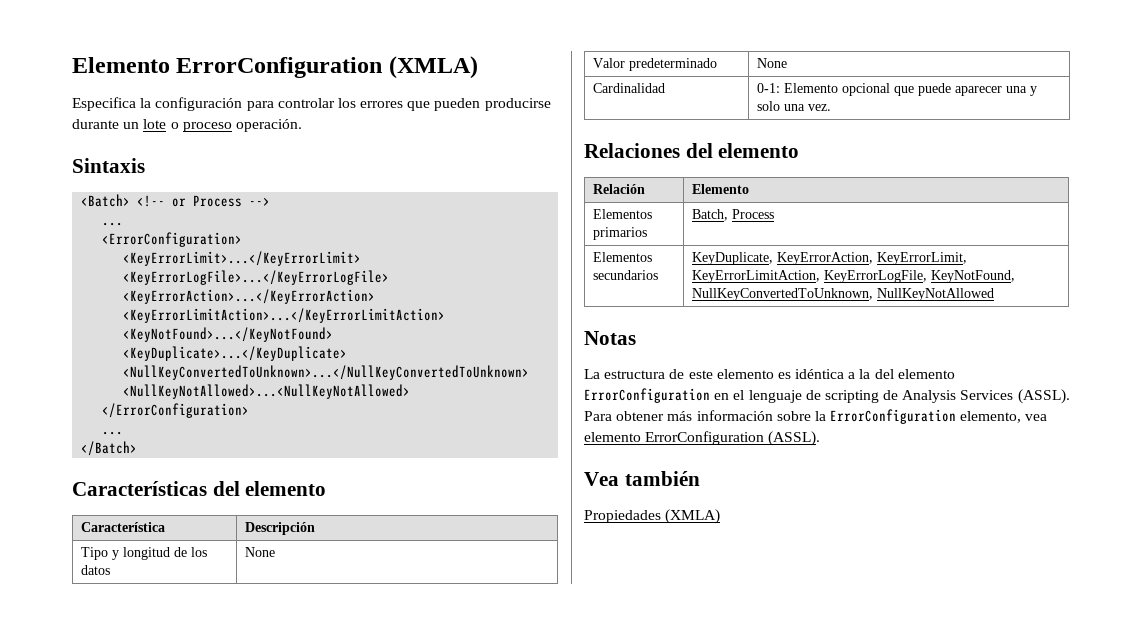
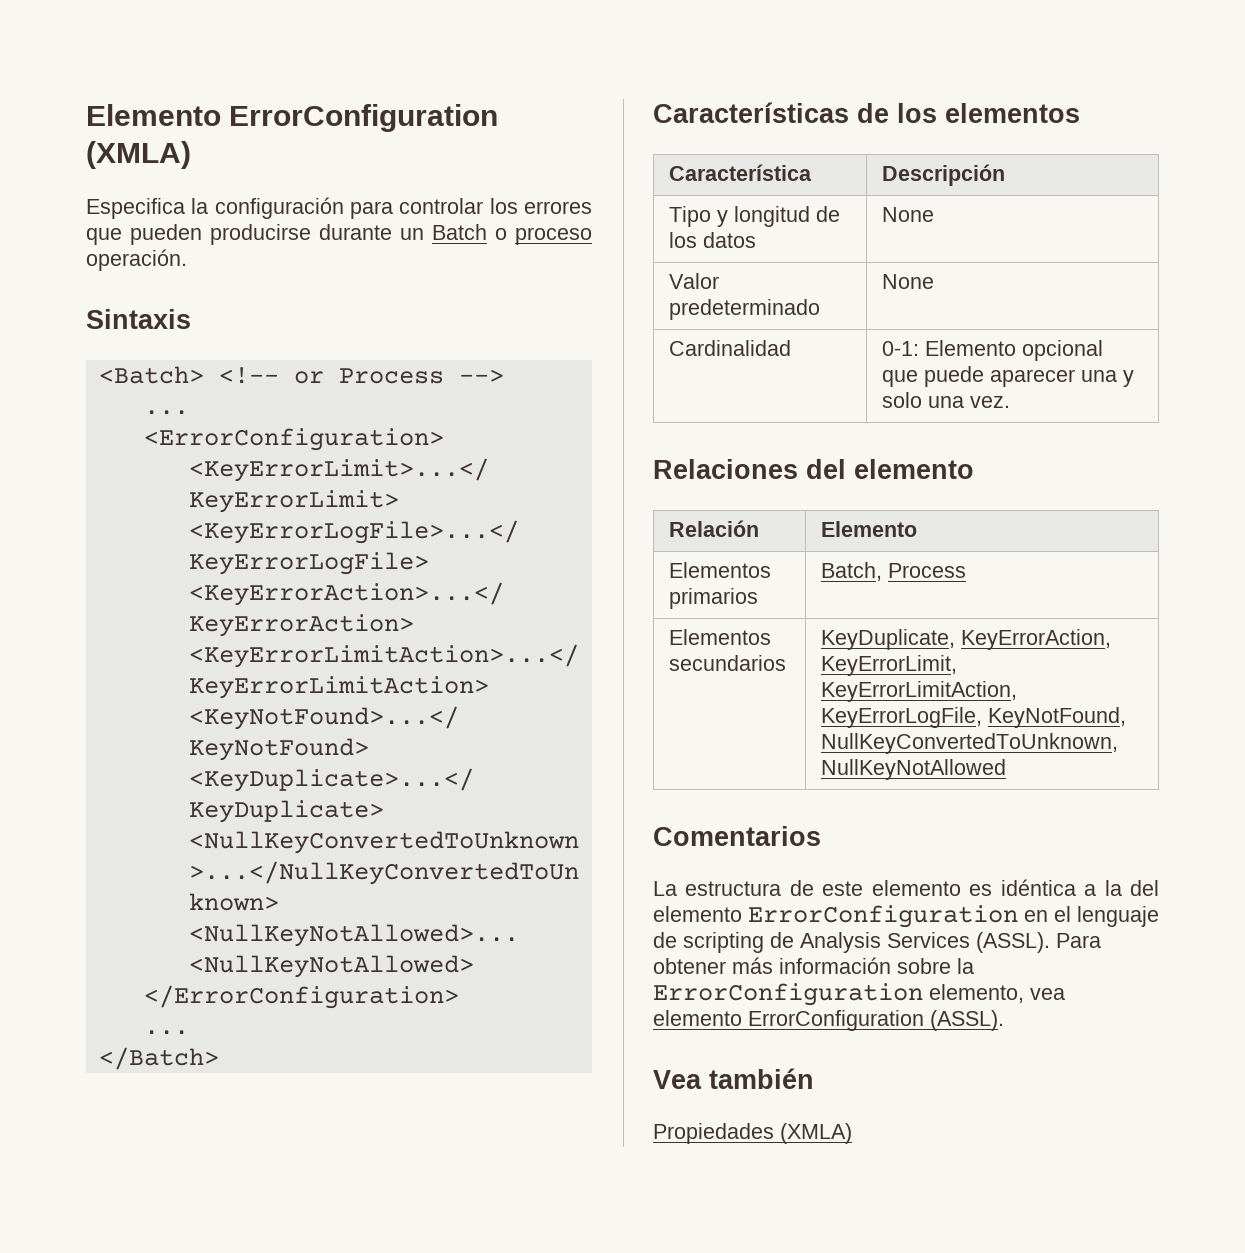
[143,119,167,129] lote -> [432,224,487,240] Batch
[212,481,327,496] del elemento -> [857,103,1080,123] de los elementos
[584,331,636,345] Notas -> [653,826,821,846] Comentarios

